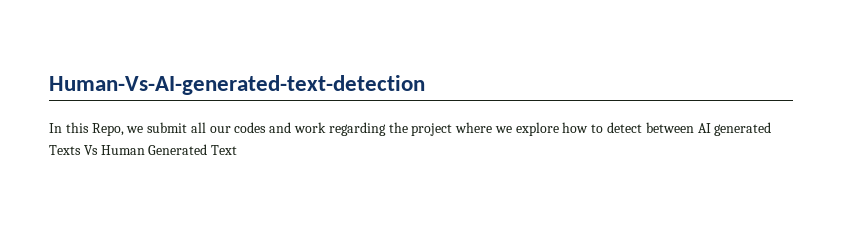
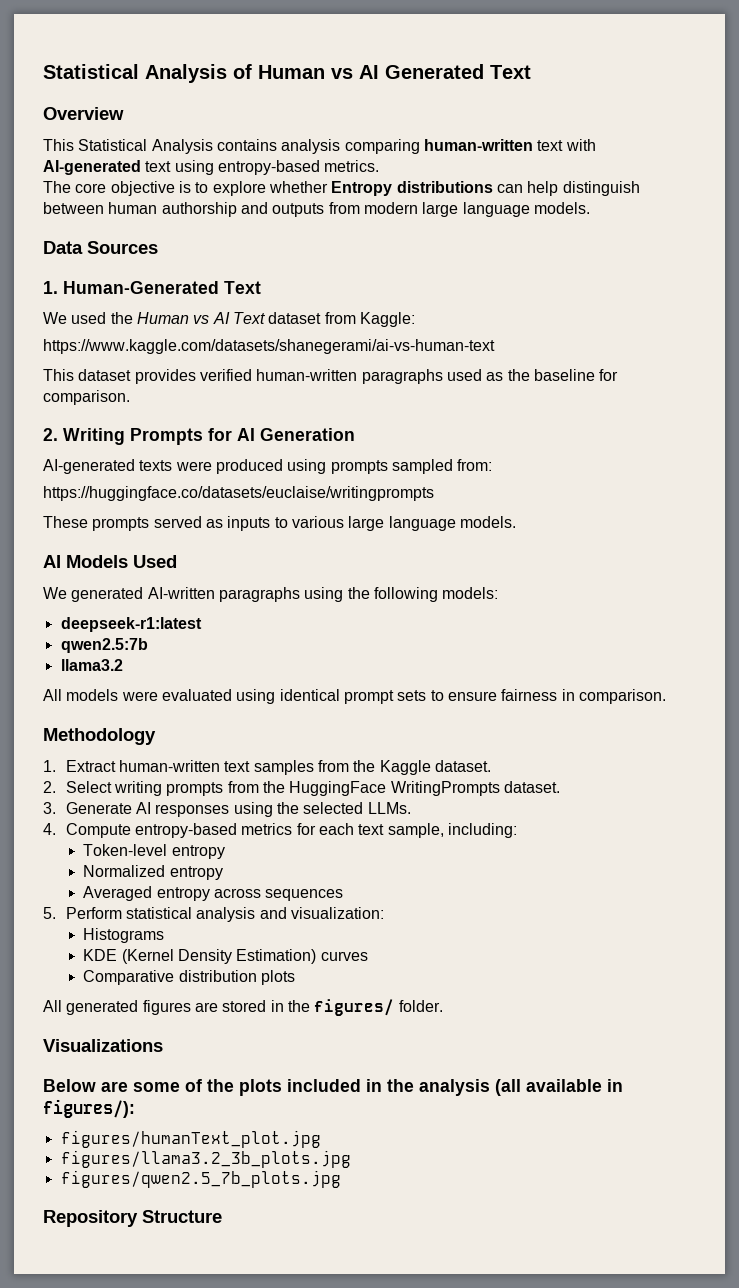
[49,75,425,95] [49,122,772,136] [49,144,238,155] Human-Vs-AI-generated-text-detection // In this Repo, we submit all our codes and work regarding the project where we explore how to detect between AI generated Texts Vs Human Generated Text -> [43,64,531,83] [43,107,124,120] [43,139,596,154] [43,160,380,175] [43,181,640,196] [43,202,590,217] [43,241,158,254] [43,281,261,294] [43,312,415,327] [43,339,495,354] [43,369,619,384] [43,390,130,405] [43,428,355,445] [43,459,493,474] [43,486,434,501] [43,516,516,531] [43,555,177,568] [43,587,499,602] [60,617,202,632] [60,638,148,653] [60,659,123,671] [43,689,666,704] [43,728,156,745] [43,760,491,775] [43,781,560,796] [43,802,411,817] [43,823,517,838] [83,844,225,859] [83,865,223,880] [83,886,344,901] [43,907,385,922] [83,928,165,943] [83,949,368,964] [83,970,295,985] [43,999,443,1016] [43,1039,163,1052] [43,1079,623,1096] [43,1099,135,1118] [60,1130,321,1148] [60,1150,351,1168] [60,1170,341,1188] [43,1210,222,1227] Statistical Analysis of Human vs AI Generated Text // Overview // This Statistical Analysis contains analysis comparing human-written text with AI-generated text using entropy-based metrics. // The core objective is to explore whether Entropy distributions can help distinguish between human authorship and outputs from modern large language models. // Data Sources // 1. Human-Generated Text // We used the Human vs AI Text dataset from Kaggle: // https://www.kaggle.com/datasets/shanegerami/ai-vs-human-text // This dataset provides verified human-written paragraphs used as the baseline for comparison. // 2. Writing Prompts for AI Generation // AI-generated texts were produced using prompts sampled from: // https://huggingface.co/datasets/euclaise/writingprompts // These prompts served as inputs to various large language models. // AI Models Used // We generated AI-written paragraphs using the following models: // deepseek-r1:latest // qwen2.5:7b // llama3.2 // All models were evaluated using identical prompt sets to ensure fairness in comparison. // Methodology // 1. Extract human-written text samples from the Kaggle dataset. // 2. Select writing prompts from the HuggingFace WritingPrompts dataset. // 3. Generate AI responses using the selected LLMs. // 4. Compute entropy-based metrics for each text sample, including: // Token-level entropy // Normalized entropy // Averaged entropy across sequences // 5. Perform statistical analysis and visualization: // Histograms // KDE (Kernel Density Estimation) curves // Comparative distribution plots // All generated figures are stored in the figures/ folder. // Visualizations // Below are some of the plots included in the analysis (all available in figures/): // figures/humanText_plot.jpg // figures/llama3.2_3b_plots.jpg // figures/qwen2.5_7b_plots.jpg // Repository Structure

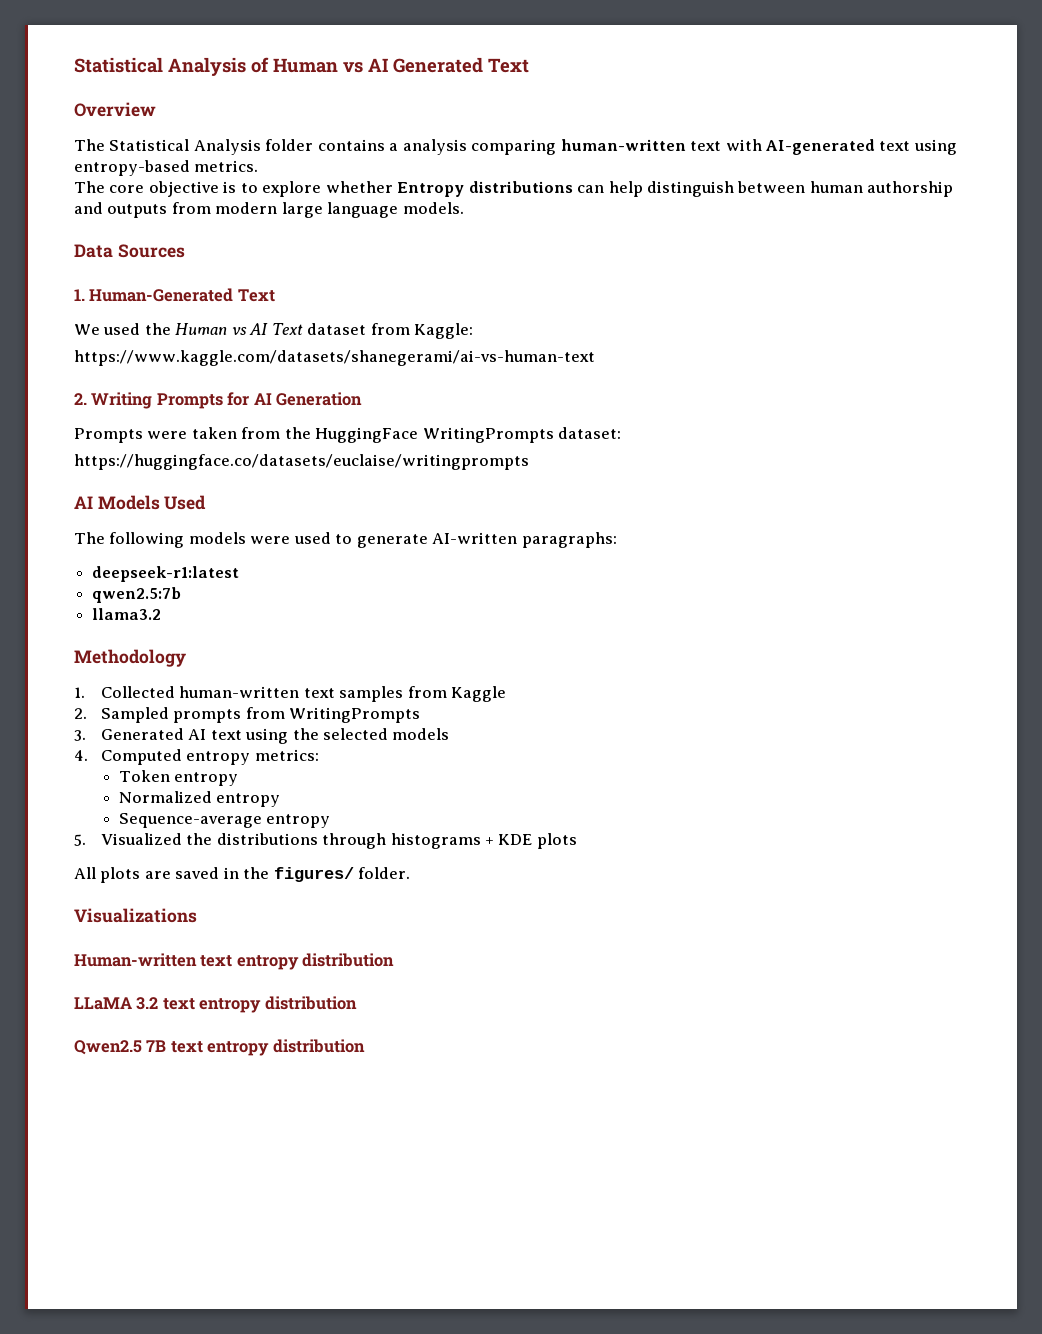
[43,139,277,154] This Statistical Analysis contains -> [74,139,399,155] The Statistical Analysis folder contains a
[43,369,619,384] [43,390,130,405] // This dataset provides verified human-written paragraphs used as the baseline for comparison. -> (595, 358) none
[43,459,493,474] [43,486,434,501] [43,516,516,531] [43,555,177,568] [43,587,499,602] [60,617,202,632] [60,638,148,653] [60,659,123,671] [43,689,666,704] AI-generated texts were produced using prompts sampled from: // https://huggingface.co/datasets/euclaise/writingprompts // These prompts served as inputs to various large language models. // AI Models Used // We generated AI-written paragraphs using the following models: // deepseek-r1:latest // qwen2.5:7b // llama3.2 // All models were evaluated using identical prompt sets to ensure fairness in comparison. -> [74,427,622,443] [74,454,529,470] [74,495,207,510] [74,532,617,548] [92,566,240,582] [92,587,182,603] [92,608,162,620] Prompts were taken from the HuggingFace WritingPrompts dataset: // https://huggingface.co/datasets/euclaise/writingprompts // AI Models Used // The following models were used to generate AI-written paragraphs: // deepseek-r1:latest // qwen2.5:7b // llama3.2
[65,760,116,772] Extract -> [100,686,175,698] Collected
[353,760,376,772] the -> (447, 692) none
[434,760,491,772] [43,781,560,796] dataset. // 2. Select writing prompts from the HuggingFace WritingPrompts dataset. -> [74,707,421,723] // 2. Sampled prompts from WritingPrompts
[65,802,230,817] Generate AI responses -> [100,728,242,740] Generated AI text
[367,802,411,814] LLMs. -> [392,728,450,740] models
[65,823,517,838] [83,844,168,856] Compute entropy-based metrics for each text sample, including: // Token-level -> [100,749,319,765] [118,770,170,782] Computed entropy metrics: // Token
[83,886,344,901] Averaged entropy across sequences -> [118,813,331,828] Sequence-average entropy
[65,907,385,922] [83,928,165,943] [83,949,368,964] [83,970,295,985] [43,1000,267,1015] Perform statistical analysis and visualization: // Histograms // KDE (Kernel Density Estimation) curves // Comparative distribution plots // All generated figures are stored -> [100,833,577,849] [74,867,220,883] Visualized the distributions through histograms + KDE plots // All plots are saved
[43,1079,623,1096] [43,1099,135,1118] [60,1130,321,1148] [60,1150,351,1168] [60,1170,341,1188] [43,1210,222,1227] Below are some of the plots included in the analysis (all available in figures/): // figures/humanText_plot.jpg // figures/llama3.2_3b_plots.jpg // figures/qwen2.5_7b_plots.jpg // Repository Structure -> [74,953,395,970] [74,996,357,1013] [74,1039,365,1056] Human-written text entropy distribution // LLaMA 3.2 text entropy distribution // Qwen2.5 7B text entropy distribution

